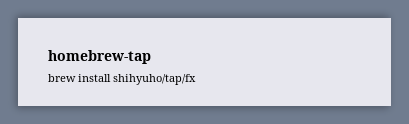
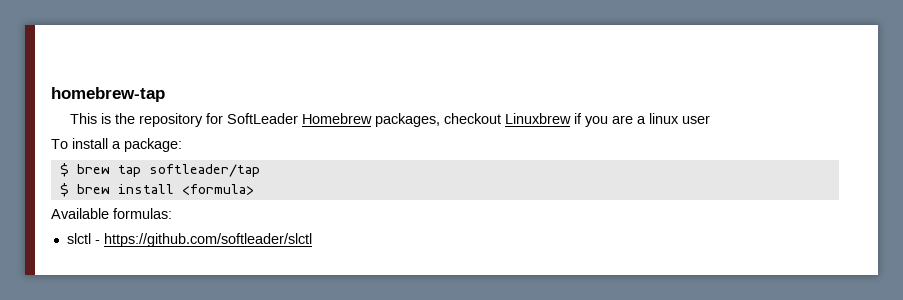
[48,74,196,85] brew install shihyuho/tap/fx -> [70,113,711,127] [51,138,182,152] [59,163,260,177] [59,183,254,197] [51,208,172,219] [66,233,312,247] This is the repository for SoftLeader Homebrew packages, checkout Linuxbrew if you are a linux user // To install a package: // $ brew tap softleader/tap // $ brew install <formula> // Available formulas: // slctl - https://github.com/softleader/slctl

